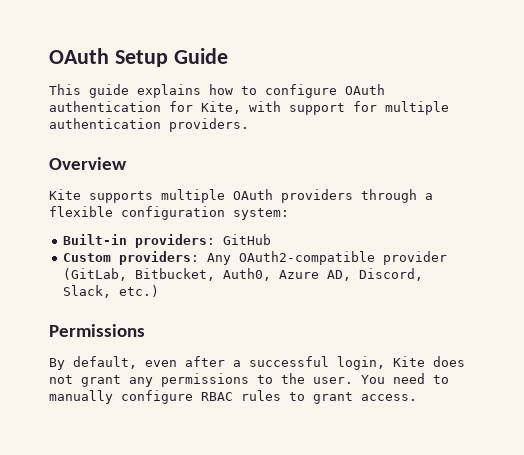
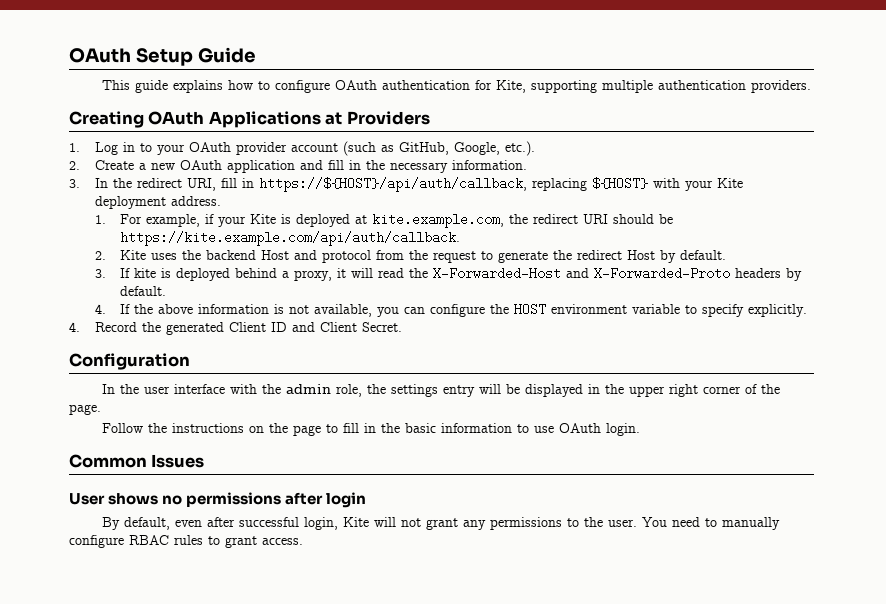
[249,101,377,115] with support for -> [531,80,598,93] supporting
[49,157,127,170] [49,189,433,203] [49,206,289,220] [62,234,271,248] [62,251,447,265] [62,268,423,281] [62,285,159,298] [49,324,145,337] Overview // Kite supports multiple OAuth providers through a flexible configuration system: // Built-in providers: GitHub // Custom providers: Any OAuth2-compatible provider (GitLab, Bitbucket, Auth0, Azure AD, Discord, Slack, etc.) // Permissions -> [69,111,430,128] [69,141,535,156] [69,160,527,173] [69,177,743,192] [94,196,221,209] [94,213,673,228] [119,231,460,246] [94,250,726,263] [94,267,802,281] [119,286,166,296] [94,303,807,317] [69,322,402,335] [69,353,190,370] [102,384,781,397] [69,404,101,415] [102,423,641,436] [69,454,205,468] [69,492,367,508] Creating OAuth Applications at Providers // 1. Log in to your OAuth provider account (such as GitHub, Google, etc.). // 2. Create a new OAuth application and fill in the necessary information. // 3. In the redirect URI, fill in https://${HOST}/api/auth/callback, replacing ${HOST} with your Kite deployment address. // 1. For example, if your Kite is deployed at kite.example.com, the redirect URI should be https://kite.example.com/api/auth/callback. // 2. Kite uses the backend Host and protocol from the request to generate the redirect Host by default. // 3. If kite is deployed behind a proxy, it will read the X-Forwarded-Host and X-Forwarded-Proto headers by default. // 4. If the above information is not available, you can configure the HOST environment variable to specify explicitly. // 4. Record the generated Client ID and Client Secret. // Configuration // In the user interface with the admin role, the settings entry will be displayed in the upper right corner of the page. // Follow the instructions on the page to fill in the basic information to use OAuth login. // Common Issues // User shows no permissions after login
[233,360,241,367] a -> (236, 522) none
[433,356,465,367] does -> [374,517,397,527] will

